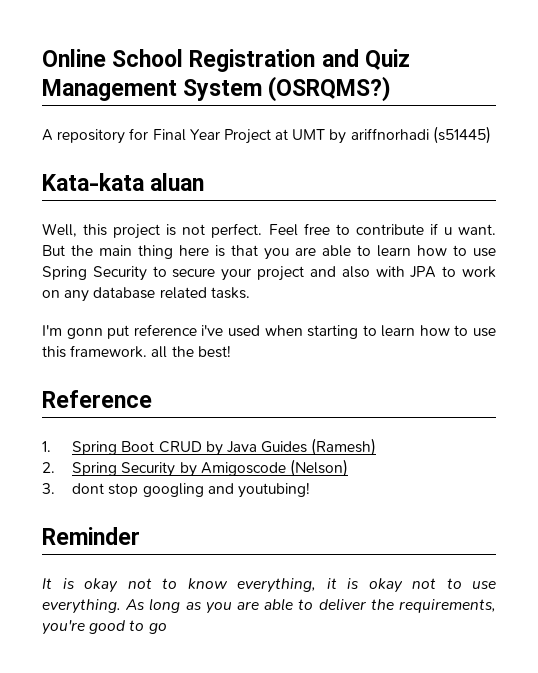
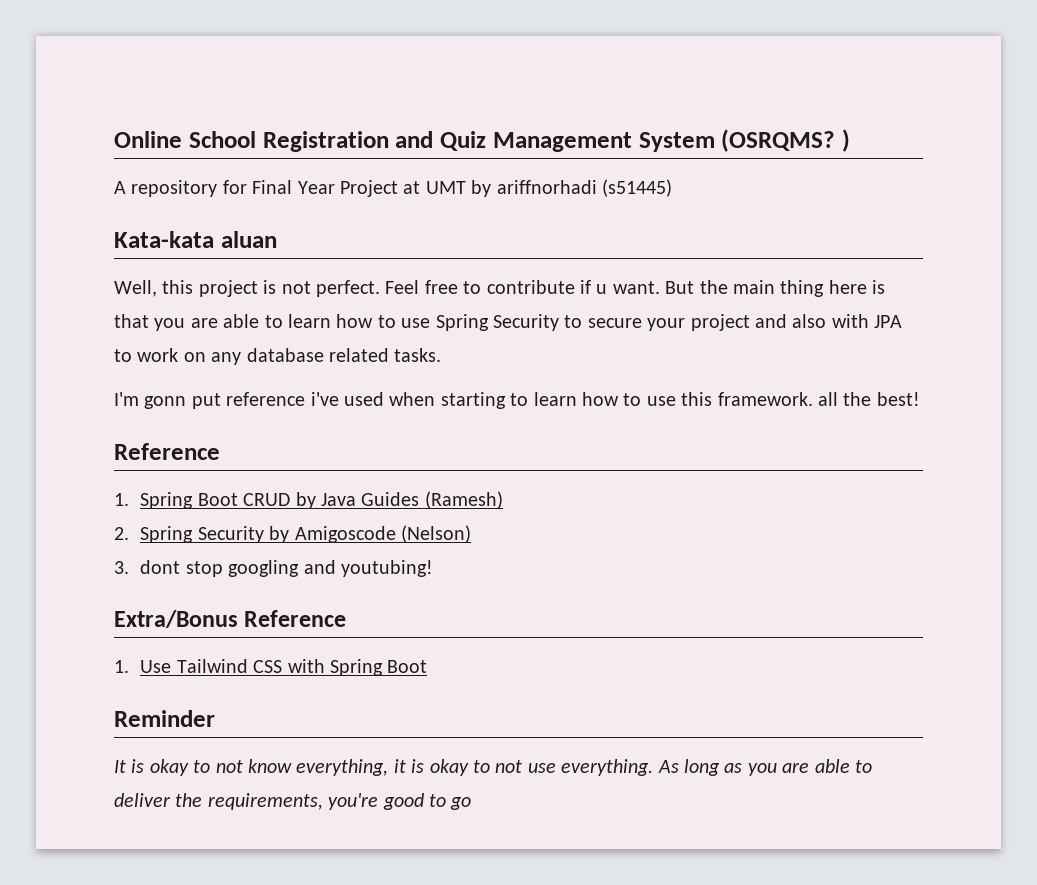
[268,76,392,102] (OSRQMS?) -> [721,129,850,152] (OSRQMS? )
(311, 490) none -> [114,610,347,628] [114,659,428,676] // Extra/Bonus Reference // 1. Use Tailwind CSS with Spring Boot
[127,578,177,589] not to -> [193,760,243,773] to not
[412,578,462,589] not to -> [472,760,523,773] to not

